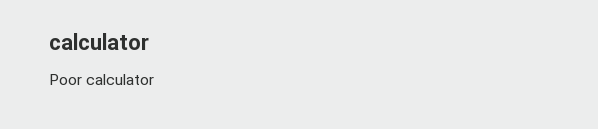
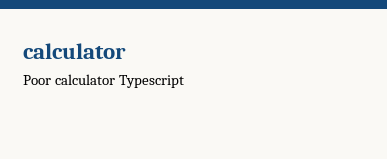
(155, 79) none -> [118,75,184,88] Typescript

